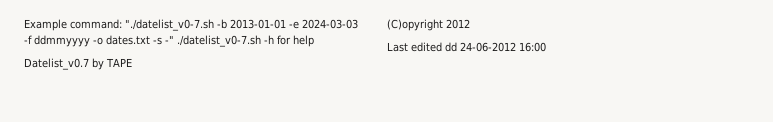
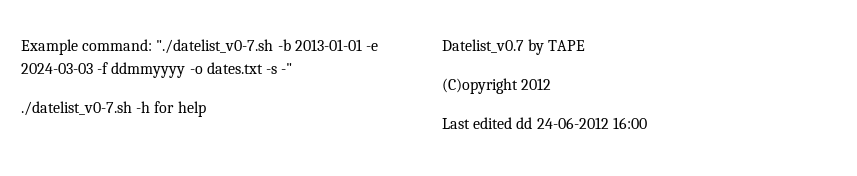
(174, 39) none -> (293, 68) //

